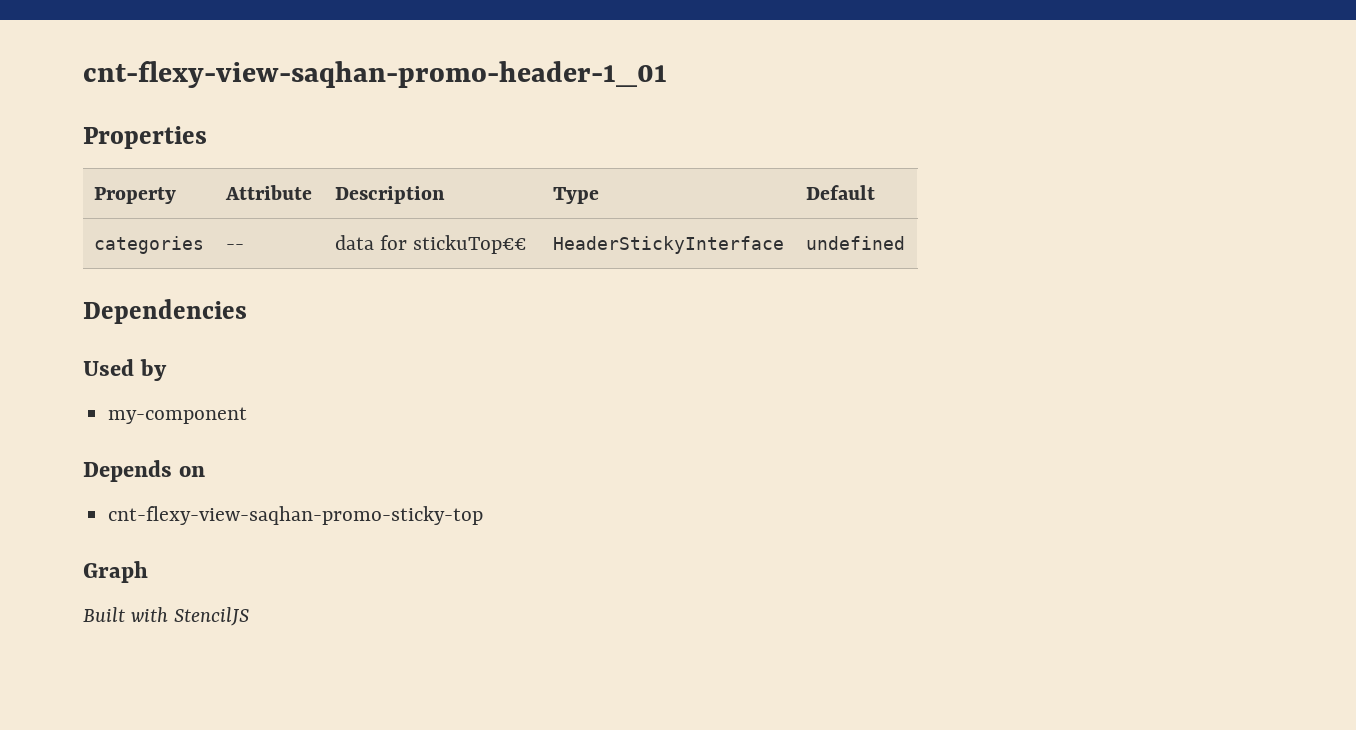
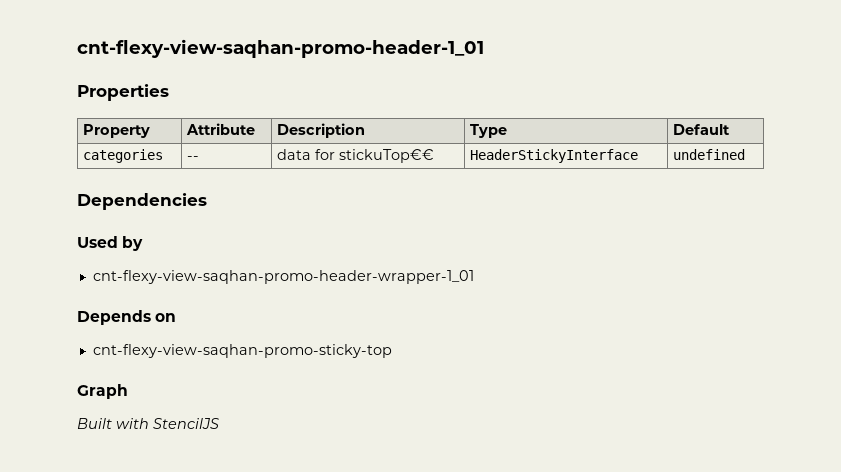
[108,407,248,424] my-component -> [92,270,474,284] cnt-flexy-view-saqhan-promo-header-wrapper-1_01

